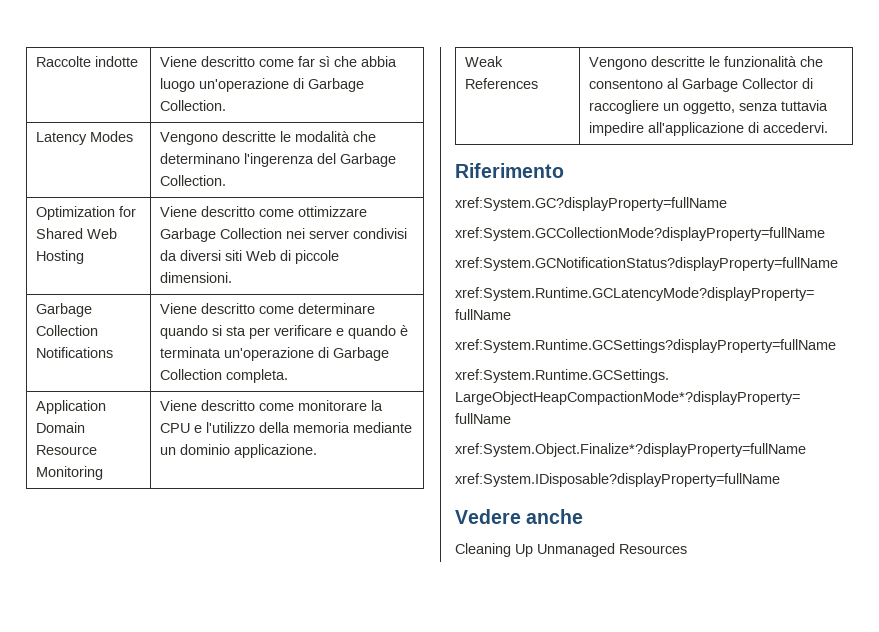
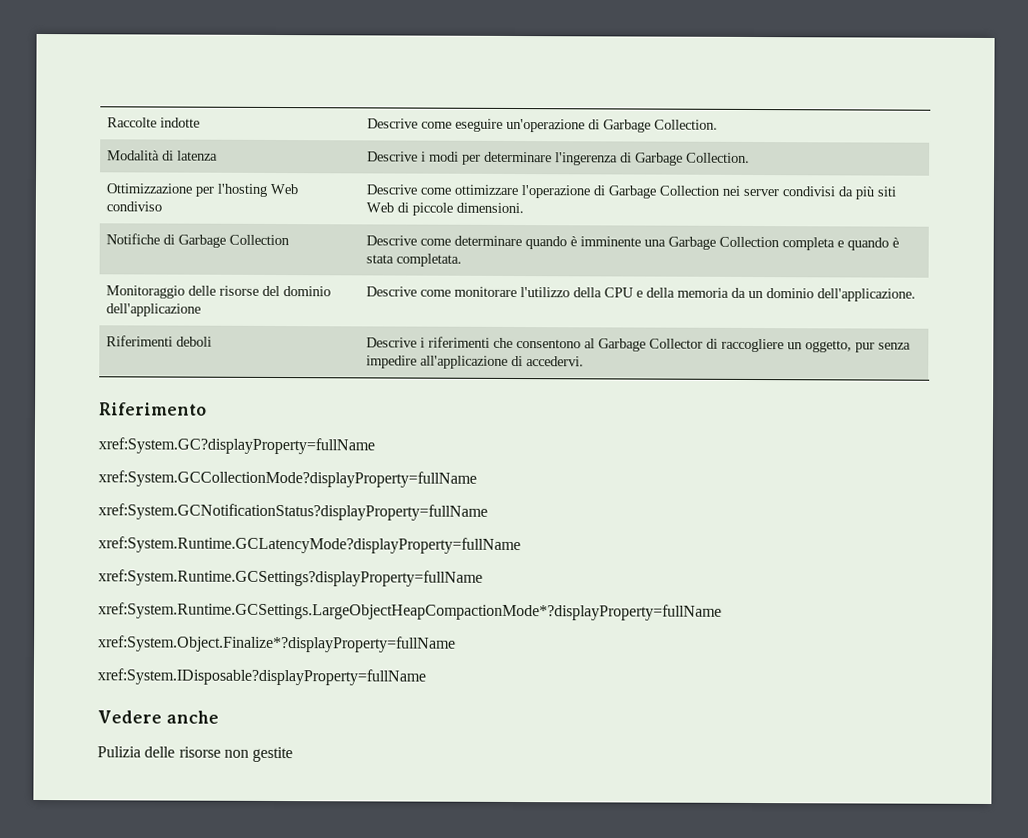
[160,56,398,67] [160,78,365,92] [160,100,227,111] [36,131,134,145] [160,131,377,145] [160,153,397,167] [160,175,227,186] [36,206,137,220] [36,228,118,239] [36,250,85,264] [160,206,368,217] Viene descritto come far sì che abbia luogo un'operazione di Garbage Collection. // Latency Modes | Vengono descritte le modalità che determinano l'ingerenza del Garbage Collection. // Optimization for Shared Web Hosting | Viene descritto come ottimizzare -> [367,118,719,133] [107,150,219,161] [367,151,751,166] [106,183,299,197] [106,201,163,212] [366,184,606,199] Descrive come eseguire un'operazione di Garbage Collection. // Modalità di latenza | Descrive i modi per determinare l'ingerenza di Garbage Collection. // Ottimizzazione per l'hosting Web condiviso | Descrive come ottimizzare l'operazione di
[180,250,222,261] diversi -> [855,186,875,200] più
[36,303,93,317] [36,325,99,336] [36,347,114,358] [160,303,376,314] [160,325,409,339] [160,347,390,361] [160,369,289,383] [36,400,107,414] [36,422,86,433] [36,445,98,455] [36,466,104,480] [160,400,384,411] Garbage Collection Notifications | Viene descritto come determinare quando si sta per verificare e quando è terminata un'operazione di Garbage Collection completa. // Application Domain Resource Monitoring | Viene descritto come monitorare la -> [106,233,291,248] [366,235,900,251] [366,253,463,267] [106,285,332,299] [106,303,202,317] [366,286,603,298] Notifiche di Garbage Collection | Descrive come determinare quando è imminente una Garbage Collection completa e quando è stata completata. // Monitoraggio delle risorse del dominio dell'applicazione | Descrive come monitorare l'utilizzo della
[206,422,256,433] l'utilizzo -> (644, 294) none
[353,422,413,433] mediante -> [731,287,747,298] da
[234,444,318,458] [465,56,504,67] [465,78,539,89] [589,56,798,70] applicazione. // Weak References | Vengono descritte le funzionalità -> [817,288,917,302] [106,335,213,347] [366,336,491,348] dell'applicazione. // Riferimenti deboli | Descrive i riferimenti
[739,100,829,111] senza tuttavia -> [855,342,912,353] pur senza
[455,543,687,557] Cleaning Up Unmanaged Resources -> [97,746,294,763] Pulizia delle risorse non gestite

